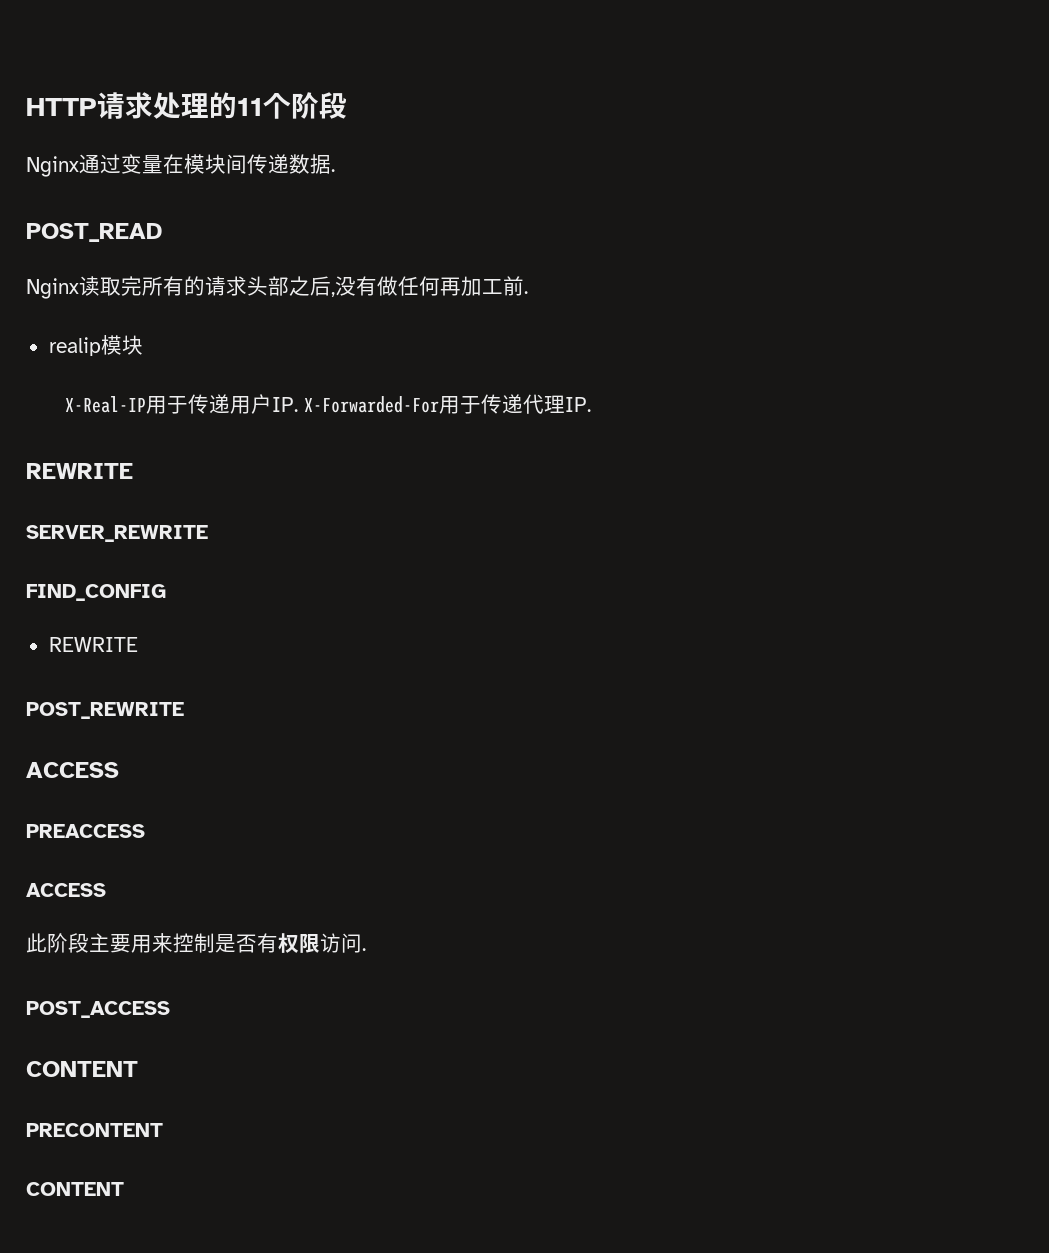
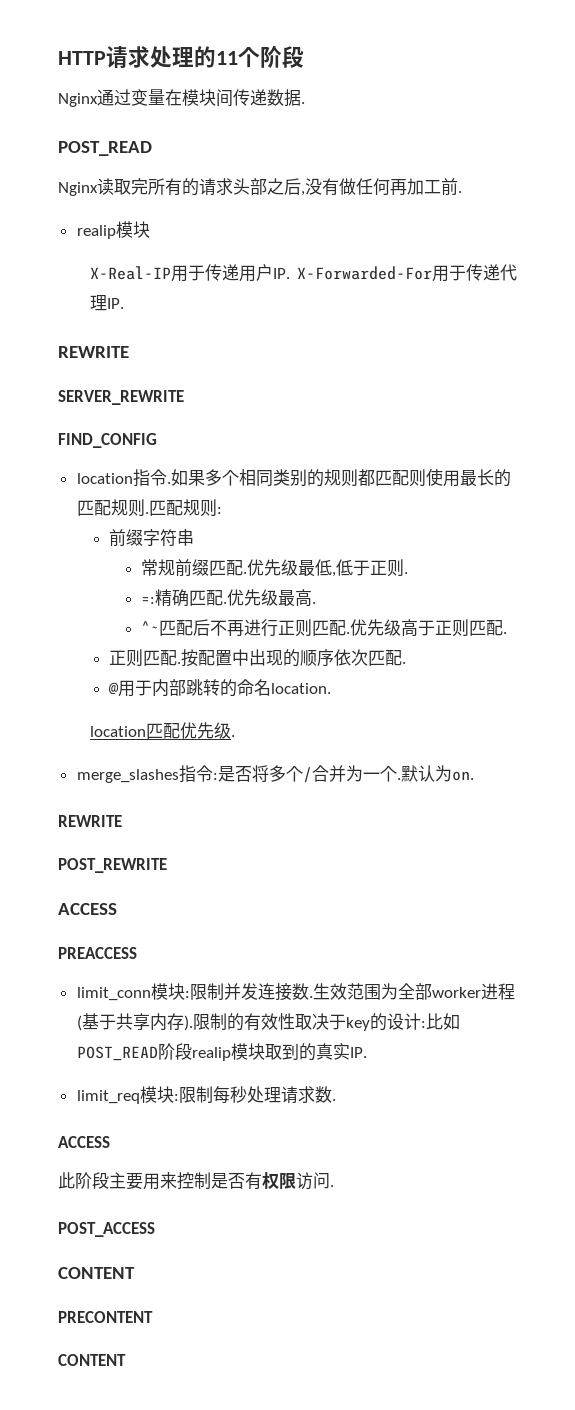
[48,637,138,652] [26,702,184,719] [26,762,119,778] [26,824,145,838] REWRITE // POST_REWRITE // ACCESS // PREACCESS -> [76,468,511,487] [76,499,222,517] [108,529,194,547] [141,559,409,577] [141,589,317,607] [141,619,508,637] [108,649,406,667] [107,679,331,697] [90,722,236,739] [76,765,474,783] [58,815,122,827] [58,858,167,873] [58,903,117,915] [58,947,137,959] [76,983,515,1001] [76,1013,460,1031] [76,1043,367,1061] [76,1086,336,1104] location指令.如果多个相同类别的规则都匹配则使用最长的匹配规则.匹配规则: // 前缀字符串 // 常规前缀匹配.优先级最低,低于正则. // =:精确匹配.优先级最高. // ^~匹配后不再进行正则匹配.优先级高于正则匹配. // 正则匹配.按配置中出现的顺序依次匹配. // @用于内部跳转的命名location. // location匹配优先级. // merge_slashes指令:是否将多个/合并为一个.默认为on. // REWRITE // POST_REWRITE // ACCESS // PREACCESS // limit_conn模块:限制并发连接数.生效范围为全部worker进程(基于共享内存).限制的有效性取决于key的设计:比如POST_READ阶段realip模块取到的真实IP. // limit_req模块:限制每秒处理请求数.

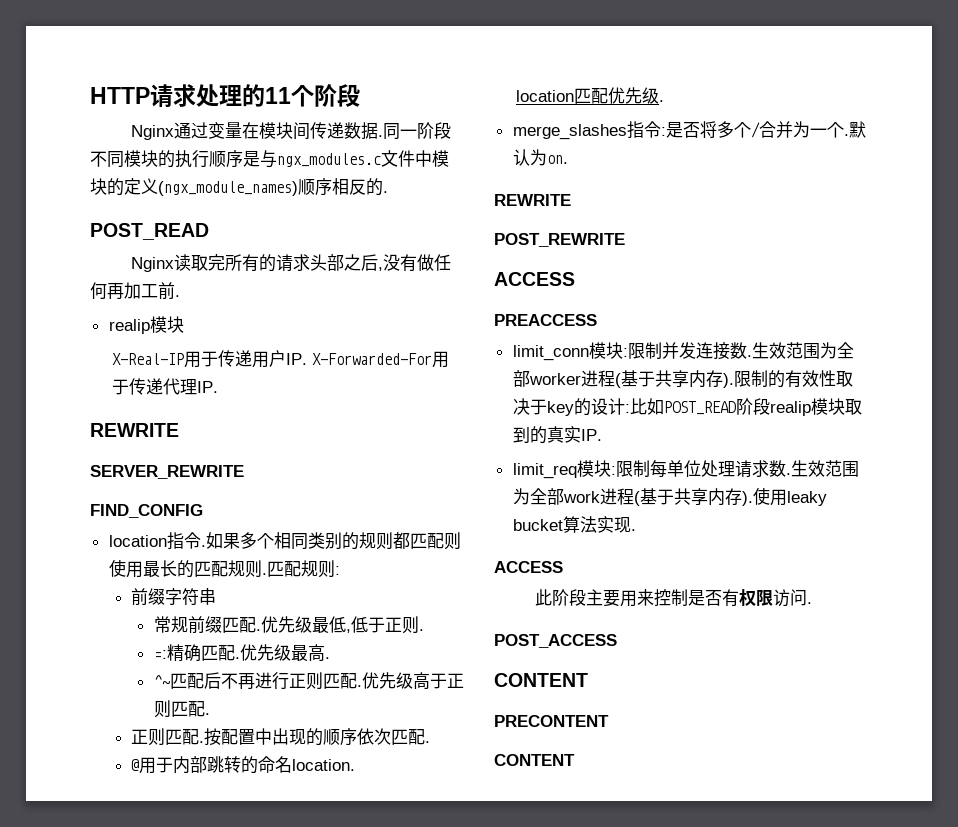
(305, 103) none -> [383,122,452,140] [90,150,449,168] [90,178,388,196] 同一阶段不同模块的执行顺序是与ngx_modules.c文件中模块的定义(ngx_module_names)顺序相反的.
[229,1086,247,1103] 秒 -> [666,460,701,477] 单位
(336, 1100) none -> [790,460,859,477] [512,487,827,506] [512,516,636,533] 生效范围为全部work进程(基于共享内存).使用leaky bucket算法实现.

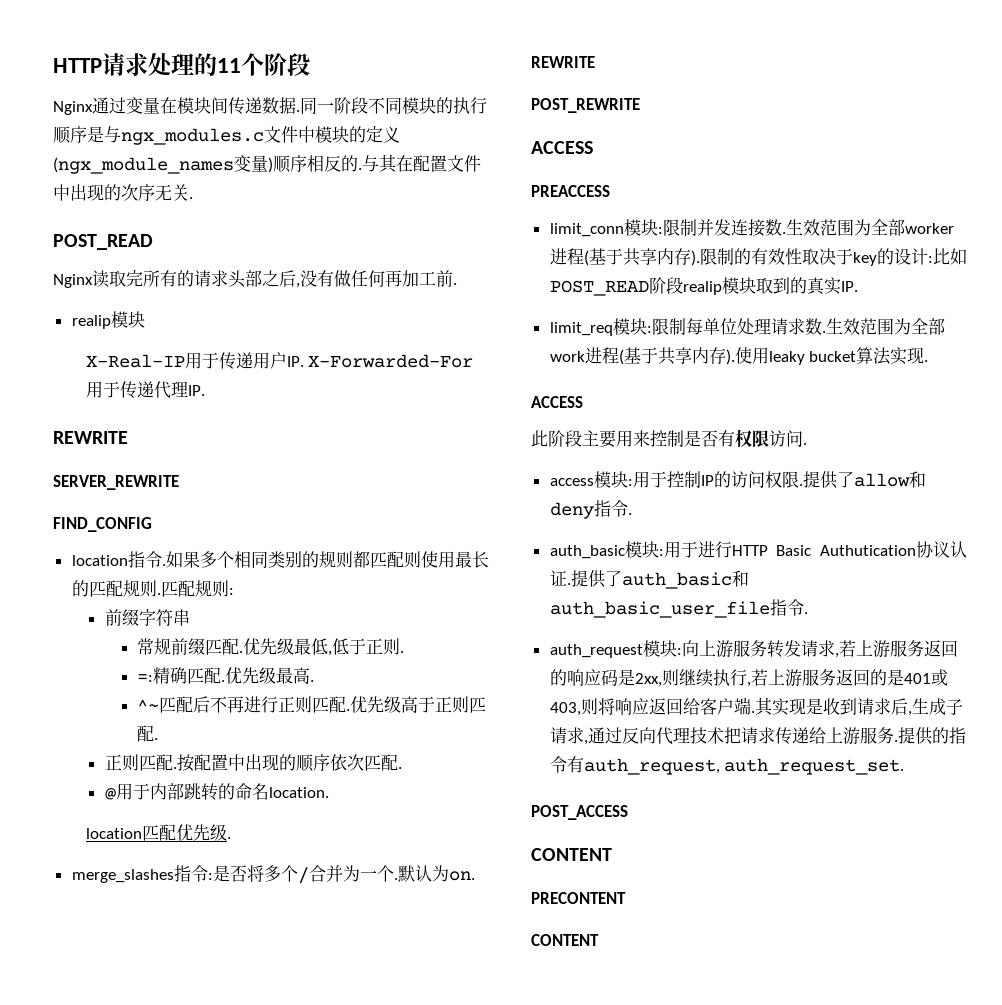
[158,181,298,196] (ngx_module_names) -> [53,155,273,174] (ngx_module_names变量)
(388, 192) none -> [362,154,481,173] [53,184,193,201] 与其在配置文件中出现的次序无关.
(813, 603) none -> [549,471,926,489] [549,500,632,519] [549,541,967,559] [549,570,749,589] [549,599,808,618] [549,640,958,658] [549,669,948,687] [549,697,963,716] [549,727,966,745] [549,756,905,775] // access模块:用于控制IP的访问权限.提供了allow和deny指令. // auth_basic模块:用于进行HTTP Basic Authutication协议认证.提供了auth_basic和auth_basic_user_file指令. // auth_request模块:向上游服务转发请求,若上游服务返回的响应码是2xx,则继续执行,若上游服务返回的是401或403,则将响应返回给客户端.其实现是收到请求后,生成子请求,通过反向代理技术把请求传递给上游服务.提供的指令有auth_request, auth_request_set.

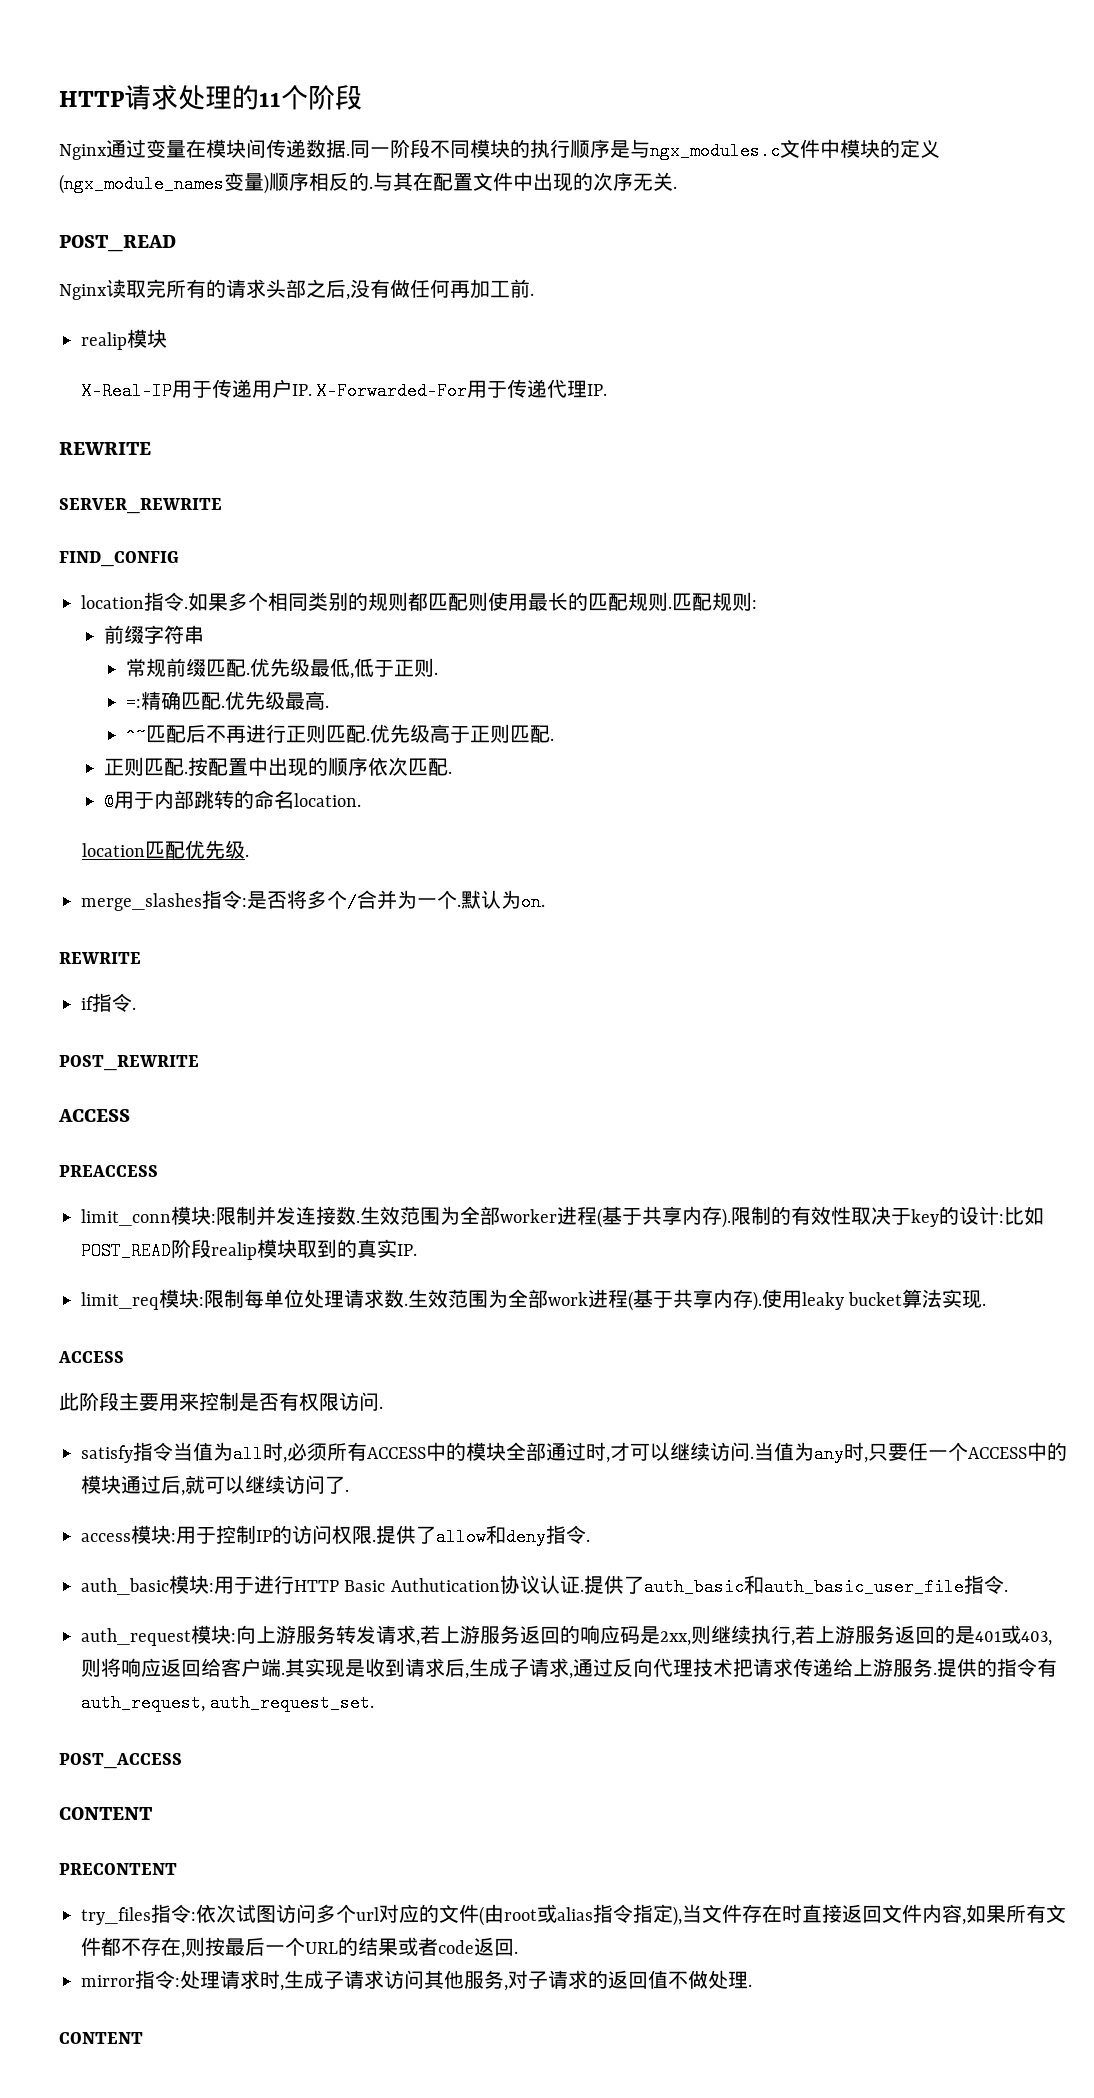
(595, 62) none -> [81,993,136,1012] // if指令.
(807, 444) none -> [81,1442,1067,1463] [81,1475,349,1496] // satisfy指令当值为all时,必须所有ACCESS中的模块全部通过时,才可以继续访问.当值为any时,只要任一个ACCESS中的模块通过后,就可以继续访问了.
(626, 898) none -> [81,1904,1066,1926] [81,1937,518,1958] [81,1970,752,1991] // try_files指令:依次试图访问多个url对应的文件(由root或alias指令指定),当文件存在时直接返回文件内容,如果所有文件都不存在,则按最后一个URL的结果或者code返回. // mirror指令:处理请求时,生成子请求访问其他服务,对子请求的返回值不做处理.

